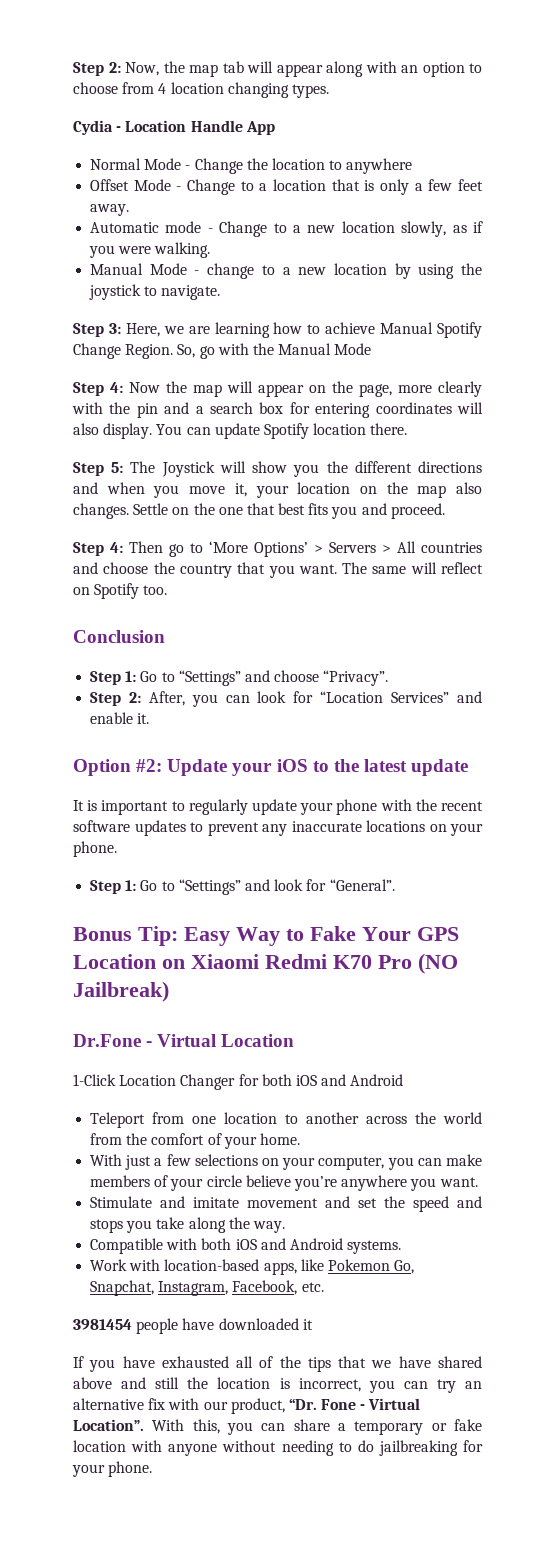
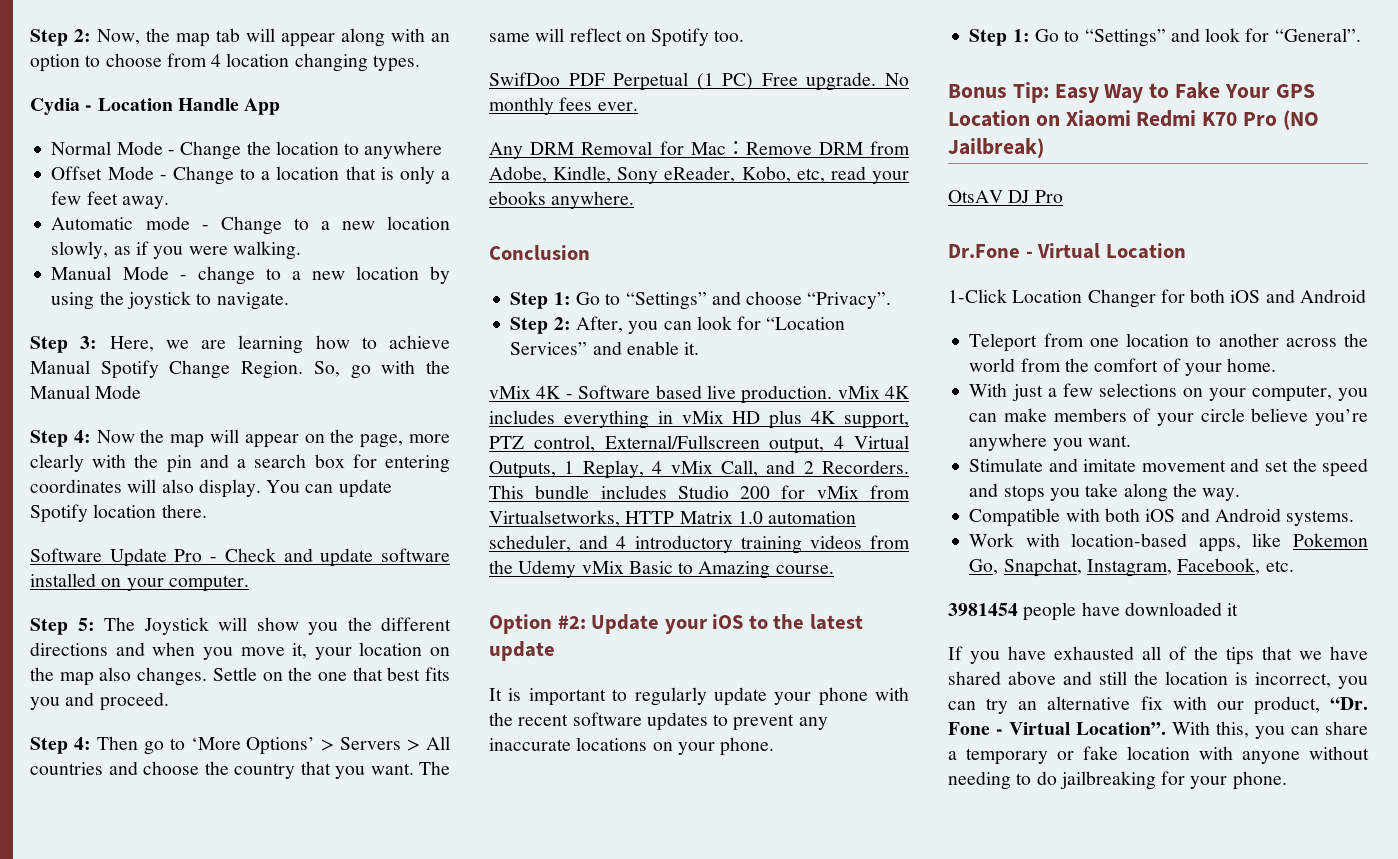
(408, 429) none -> [30,548,451,567] [30,573,249,592] // Software Update Pro - Check and update software installed on your computer.
(168, 590) none -> [489,72,909,91] [489,97,638,115] [489,141,910,159] [489,166,909,184] [489,191,635,209] // SwifDoo PDF Perpetual (1 PC) Free upgrade. No monthly fees ever. // Any DRM Removal for Mac：Remove DRM from Adobe, Kindle, Sony eReader, Kobo, etc, read your ebooks anywhere.
(150, 718) none -> [489,385,910,404] [489,410,909,429] [489,435,909,454] [489,460,909,479] [489,485,910,499] [489,510,857,527] [489,535,910,554] [489,560,834,579] // vMix 4K - Software based live production. vMix 4K includes everything in vMix HD plus 4K support, PTZ control, External/Fullscreen output, 4 Virtual Outputs, 1 Replay, 4 vMix Call, and 2 Recorders. This bundle includes Studio 200 for vMix from Virtualsetworks, HTTP Matrix 1.0 automation scheduler, and 4 introductory training videos from the Udemy vMix Basic to Amazing course.
(169, 991) none -> [948,190,1063,203] // OtsAV DJ Pro

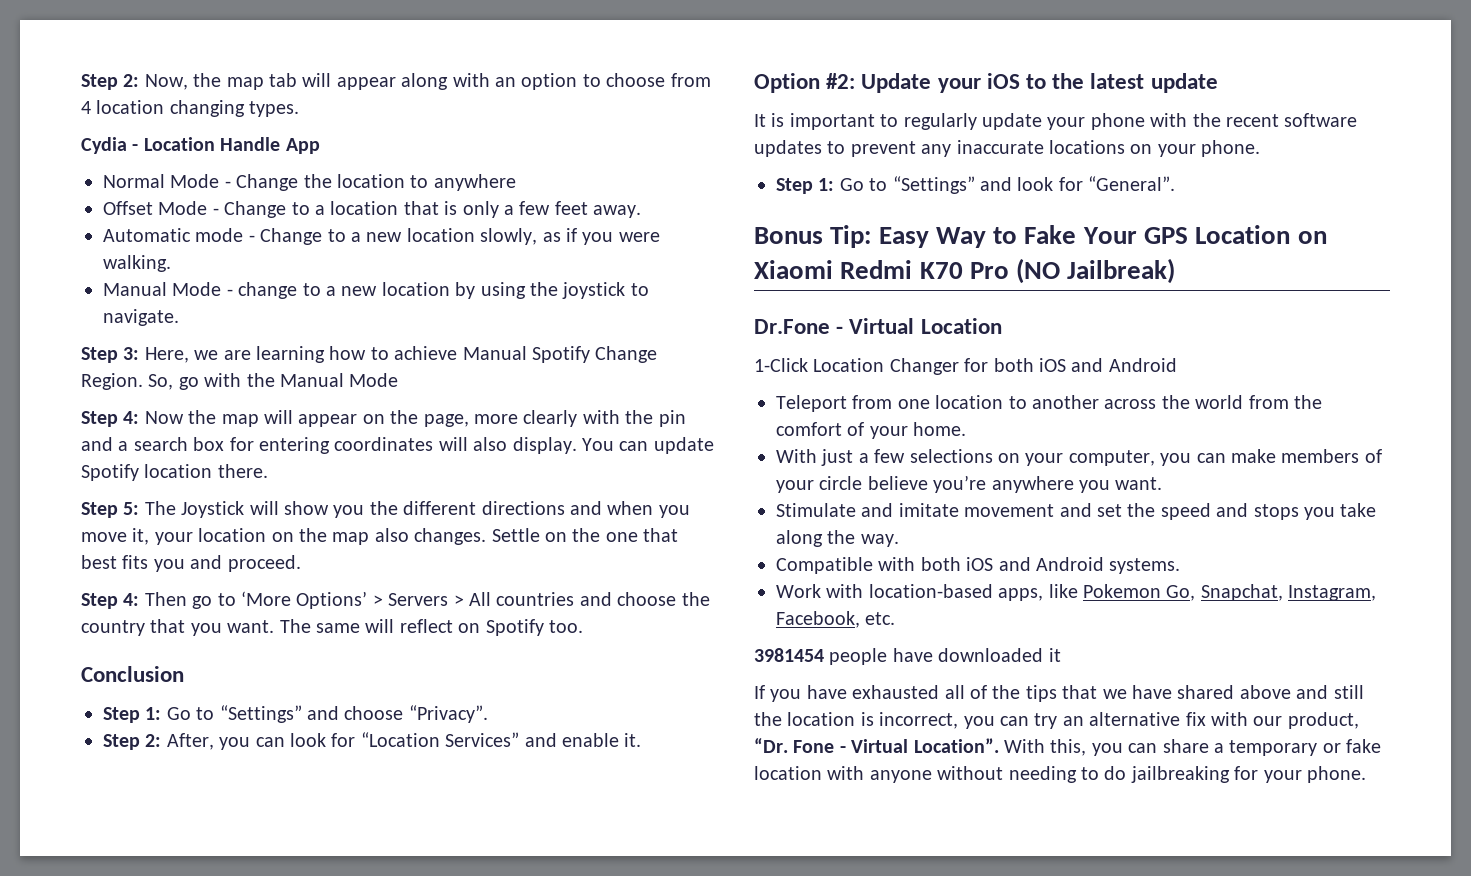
[30,548,451,567] [30,573,249,592] // Software Update Pro - Check and update software installed on your computer. -> (268, 471) none
[489,72,909,91] [489,97,638,115] [489,141,910,159] [489,166,909,184] [489,191,635,209] // SwifDoo PDF Perpetual (1 PC) Free upgrade. No monthly fees ever. // Any DRM Removal for Mac：Remove DRM from Adobe, Kindle, Sony eReader, Kobo, etc, read your ebooks anywhere. -> (583, 626) none
[489,385,910,404] [489,410,909,429] [489,435,909,454] [489,460,909,479] [489,485,910,499] [489,510,857,527] [489,535,910,554] [489,560,834,579] // vMix 4K - Software based live production. vMix 4K includes everything in vMix HD plus 4K support, PTZ control, External/Fullscreen output, 4 Virtual Outputs, 1 Replay, 4 vMix Call, and 2 Recorders. This bundle includes Studio 200 for vMix from Virtualsetworks, HTTP Matrix 1.0 automation scheduler, and 4 introductory training videos from the Udemy vMix Basic to Amazing course. -> (642, 740) none
[948,190,1063,203] // OtsAV DJ Pro -> (1176, 271) none

